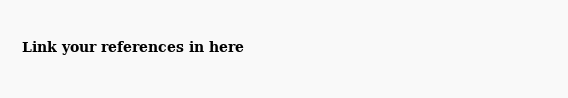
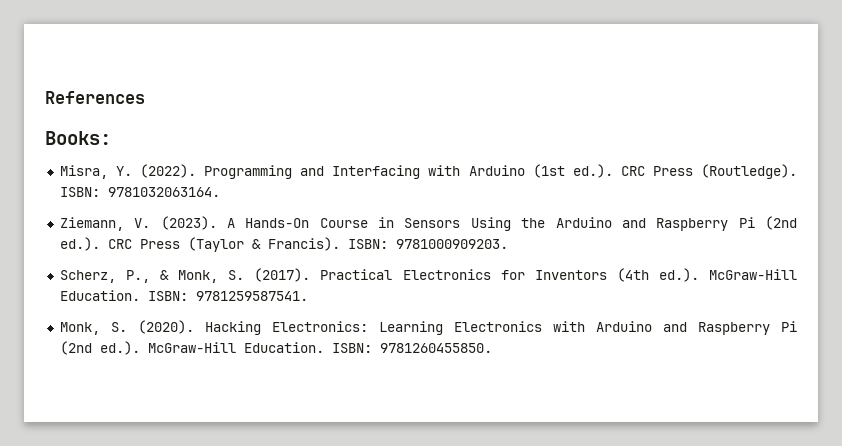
[22,41,244,55] Link your references in here -> [45,91,145,104] [45,131,111,145] [59,164,797,179] [59,187,220,197] [59,216,797,231] [59,237,508,252] [59,268,797,283] [59,290,308,301] [59,320,797,335] [59,341,492,355] References // Books: // Misra, Y. (2022). Programming and Interfacing with Arduino (1st ed.). CRC Press (Routledge). ISBN: 9781032063164. // Ziemann, V. (2023). A Hands-On Course in Sensors Using the Arduino and Raspberry Pi (2nd ed.). CRC Press (Taylor & Francis). ISBN: 9781000909203. // Scherz, P., & Monk, S. (2017). Practical Electronics for Inventors (4th ed.). McGraw-Hill Education. ISBN: 9781259587541. // Monk, S. (2020). Hacking Electronics: Learning Electronics with Arduino and Raspberry Pi (2nd ed.). McGraw-Hill Education. ISBN: 9781260455850.

